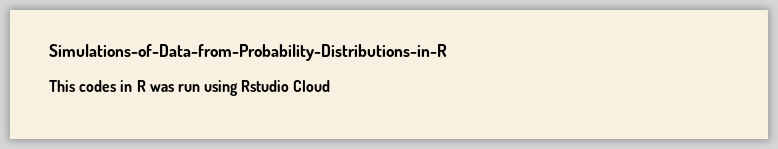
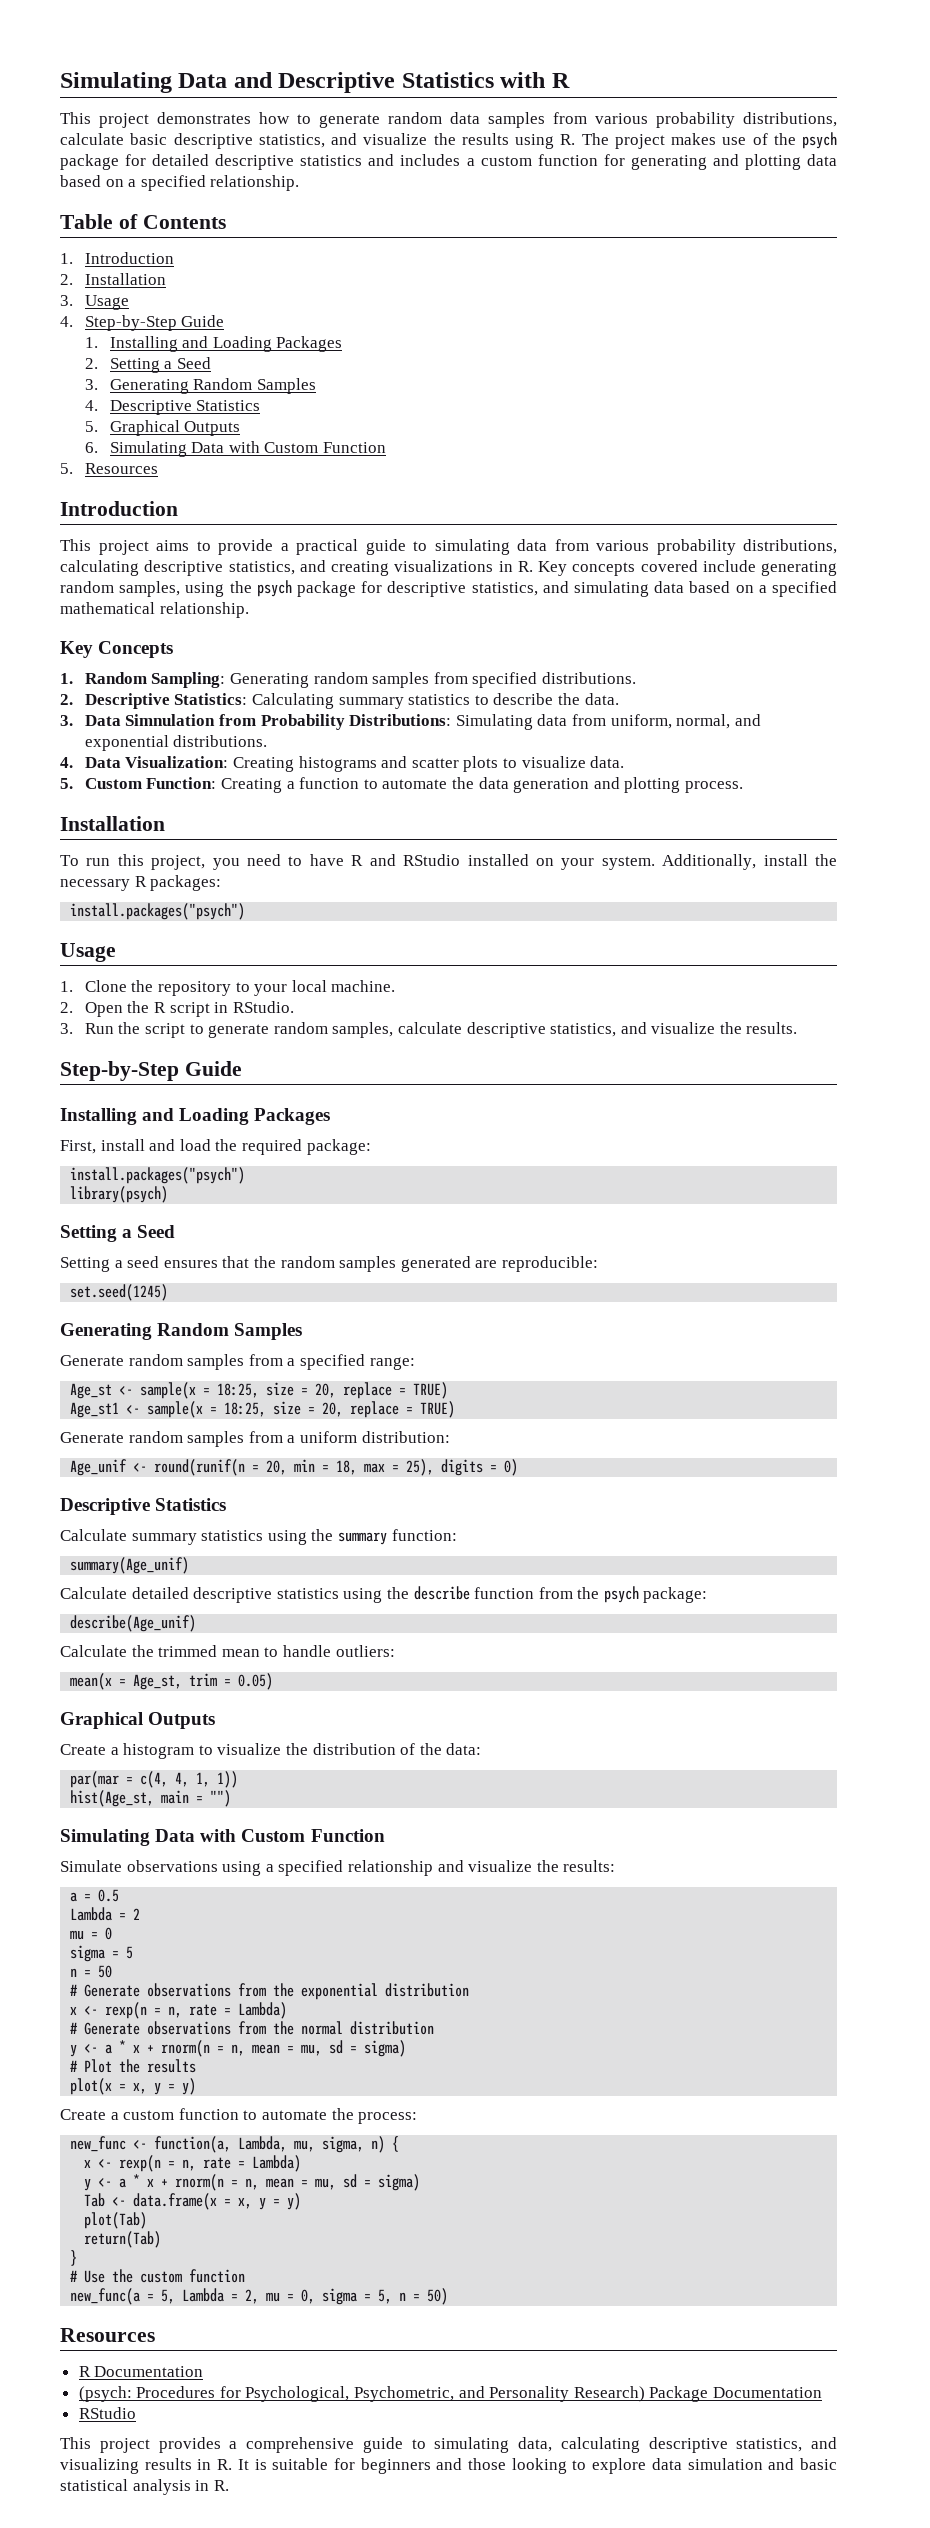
[49,44,447,61] [49,80,331,96] Simulations-of-Data-from-Probability-Distributions-in-R // This codes in R was run using Rstudio Cloud -> [60,72,570,93] [60,112,837,128] [60,132,837,149] [60,154,837,170] [60,175,300,191] [60,214,226,229] [60,252,174,264] [60,273,166,285] [60,295,129,310] [60,315,225,331] [84,336,343,352] [84,357,211,373] [84,378,316,394] [84,400,261,415] [84,420,241,436] [84,441,386,457] [60,463,158,474] [60,501,178,516] [60,539,837,555] [60,560,837,576] [60,580,838,597] [60,602,249,618] [60,641,174,658] [60,672,636,688] [60,693,619,709] [60,714,761,730] [84,735,268,751] [60,756,625,772] [60,777,743,793] [60,816,165,831] [60,854,837,870] [60,875,222,891] [70,903,246,920] [60,943,116,962] [60,980,396,996] [60,1001,294,1017] [60,1022,798,1038] [60,1061,242,1081] [60,1108,331,1125] [60,1139,371,1155] [70,1167,246,1184] [70,1186,169,1203] [60,1225,176,1242] [60,1256,598,1272] [70,1284,169,1301] [60,1323,303,1340] [60,1354,415,1370] [70,1382,449,1399] [70,1401,456,1418] [60,1431,450,1447] [70,1459,519,1476] [60,1498,227,1515] [60,1529,457,1545] [70,1557,190,1574] [60,1586,708,1603] [70,1615,197,1632] [60,1645,395,1657] [70,1673,274,1690] [60,1712,216,1729] [60,1743,482,1759] [70,1771,239,1788] [70,1790,232,1807] [60,1829,385,1846] [60,1860,616,1876] [70,1889,120,1902] [70,1907,141,1921] [70,1927,113,1940] [70,1945,134,1962] [70,1965,113,1978] [70,1983,470,2000] [70,2002,288,2019] [70,2021,435,2035] [70,2040,407,2057] [70,2059,197,2073] [70,2078,197,2095] [60,2108,418,2124] [70,2136,400,2153] [84,2155,302,2172] [84,2174,421,2191] [84,2193,302,2210] [84,2212,148,2229] [84,2231,162,2248] [70,2250,78,2266] [70,2269,246,2283] [70,2288,449,2305] [60,2328,155,2342] [78,2366,204,2377] [78,2386,823,2402] [78,2407,136,2419] [60,2437,837,2453] [60,2458,838,2474] [60,2479,229,2495] Simulating Data and Descriptive Statistics with R // This project demonstrates how to generate random data samples from various probability distributions, calculate basic descriptive statistics, and visualize the results using R. The project makes use of the psych package for detailed descriptive statistics and includes a custom function for generating and plotting data based on a specified relationship. // Table of Contents // 1. Introduction // 2. Installation // 3. Usage // 4. Step-by-Step Guide // 1. Installing and Loading Packages // 2. Setting a Seed // 3. Generating Random Samples // 4. Descriptive Statistics // 5. Graphical Outputs // 6. Simulating Data with Custom Function // 5. Resources // Introduction // This project aims to provide a practical guide to simulating data from various probability distributions, calculating descriptive statistics, and creating visualizations in R. Key concepts covered include generating random samples, using the psych package for descriptive statistics, and simulating data based on a specified mathematical relationship. // Key Concepts // 1. Random Sampling: Generating random samples from specified distributions. // 2. Descriptive Statistics: Calculating summary statistics to describe the data. // 3. Data Simnulation from Probability Distributions: Simulating data from uniform, normal, and exponential distributions. // 4. Data Visualization: Creating histograms and scatter plots to visualize data. // 5. Custom Function: Creating a function to automate the data generation and plotting process. // Installation // To run this project, you need to have R and RStudio installed on your system. Additionally, install the necessary R packages: // install.packages("psych") // Usage // 1. Clone the repository to your local machine. // 2. Open the R script in RStudio. // 3. Run the script to generate random samples, calculate descriptive statistics, and visualize the results. // Step-by-Step Guide // Installing and Loading Packages // First, install and load the required package: // install.packages("psych") // library(psych) // Setting a Seed // Setting a seed ensures that the random samples generated are reproducible: // set.seed(1245) // Generating Random Samples // Generate random samples from a specified range: // Age_st <- sample(x = 18:25, size = 20, replace = TRUE) // Age_st1 <- sample(x = 18:25, size = 20, replace = TRUE) // Generate random samples from a uniform distribution: // Age_unif <- round(runif(n = 20, min = 18, max = 25), digits = 0) // Descriptive Statistics // Calculate summary statistics using the summary function: // summary(Age_unif) // Calculate detailed descriptive statistics using the describe function from the psych package: // describe(Age_unif) // Calculate the trimmed mean to handle outliers: // mean(x = Age_st, trim = 0.05) // Graphical Outputs // Create a histogram to visualize the distribution of the data: // par(mar = c(4, 4, 1, 1)) // hist(Age_st, main = "") // Simulating Data with Custom Function // Simulate observations using a specified relationship and visualize the results: // a = 0.5 // Lambda = 2 // mu = 0 // sigma = 5 // n = 50 // # Generate observations from the exponential distribution // x <- rexp(n = n, rate = Lambda) // # Generate observations from the normal distribution // y <- a * x + rnorm(n = n, mean = mu, sd = sigma) // # Plot the results // plot(x = x, y = y) // Create a custom function to automate the process: // new_func <- function(a, Lambda, mu, sigma, n) { // x <- rexp(n = n, rate = Lambda) // y <- a * x + rnorm(n = n, mean = mu, sd = sigma) // Tab <- data.frame(x = x, y = y) // plot(Tab) // return(Tab) // } // # Use the custom function // new_func(a = 5, Lambda = 2, mu = 0, sigma = 5, n = 50) // Resources // R Documentation // (psych: Procedures for Psychological, Psychometric, and Personality Research) Package Documentation // RStudio // This project provides a comprehensive guide to simulating data, calculating descriptive statistics, and visualizing results in R. It is suitable for beginners and those looking to explore data simulation and basic statistical analysis in R.

